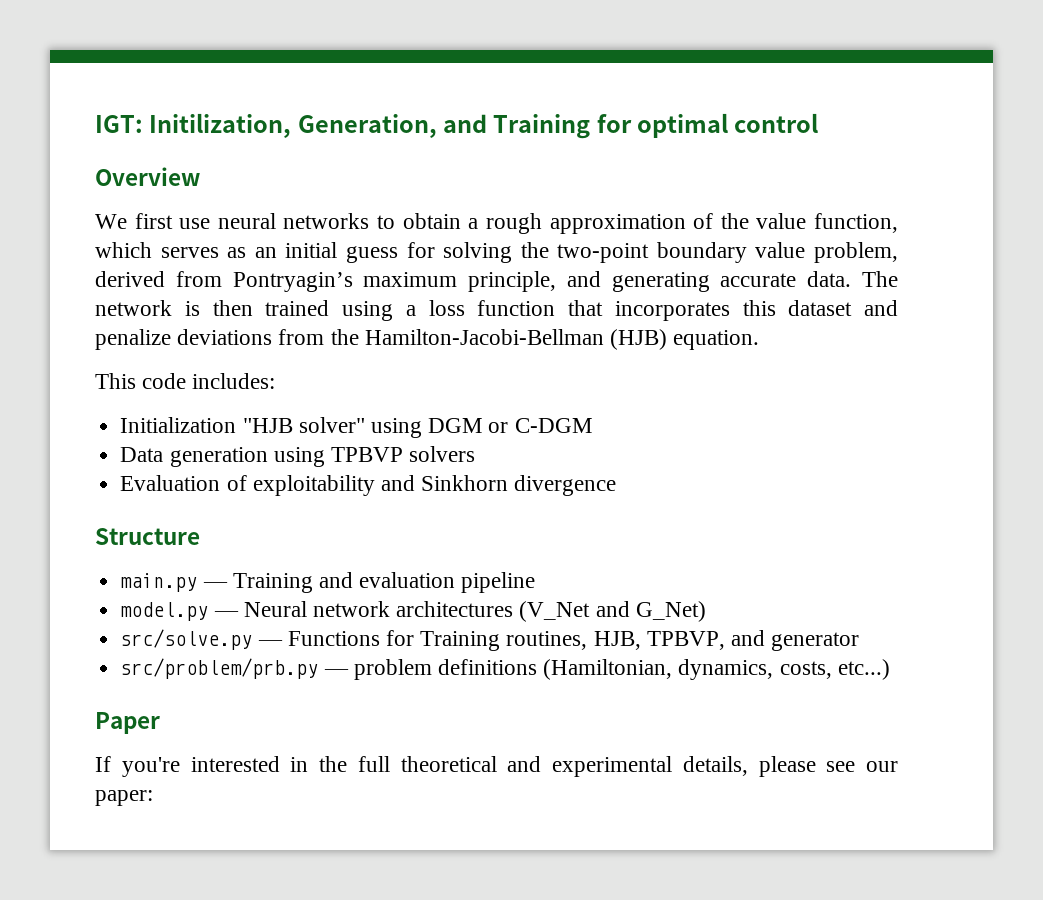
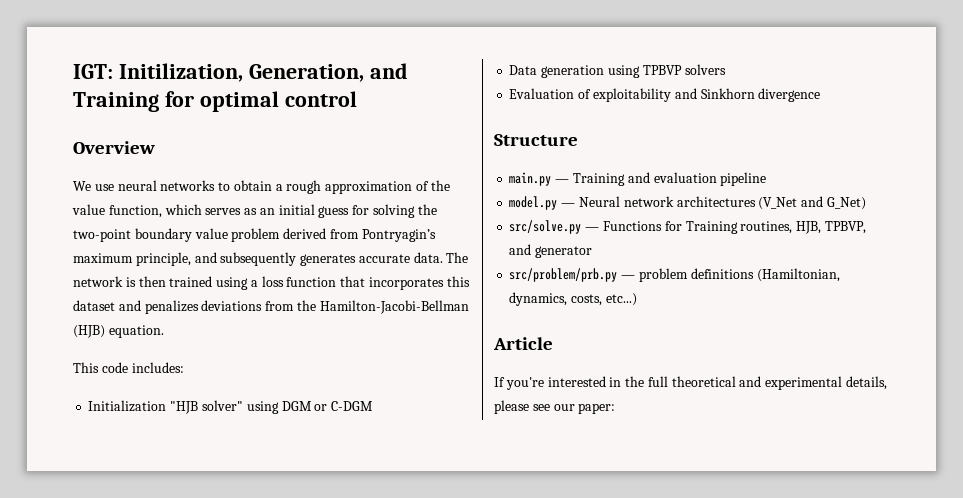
[134,213,173,229] first -> (91, 186) none
[814,242,898,263] problem, -> [231,228,281,242] problem
[611,272,710,292] generating -> [220,252,357,266] subsequently generates
[95,329,171,350] penalize -> [144,300,199,314] penalizes
[95,712,160,734] Paper -> [493,337,553,350] Article

